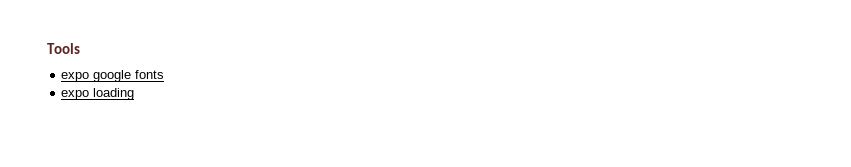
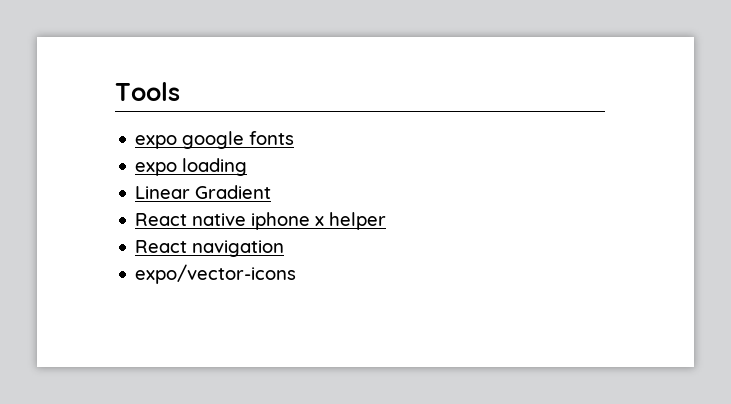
(135, 94) none -> [135,185,272,199] [135,212,387,230] [135,240,285,257] [135,264,297,284] // Linear Gradient // React native iphone x helper // React navigation // expo/vector-icons

